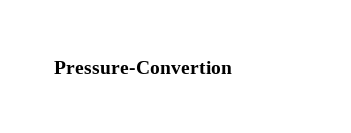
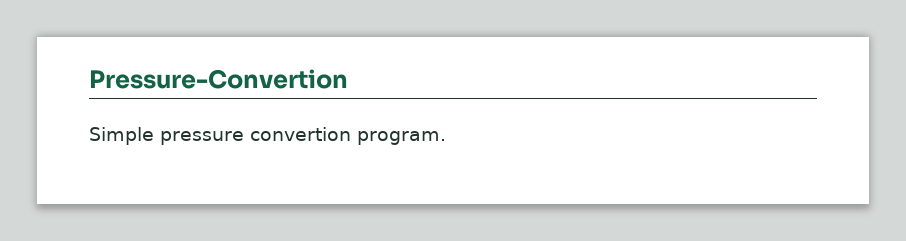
(232, 67) none -> [89,127,446,145] // Simple pressure convertion program.

